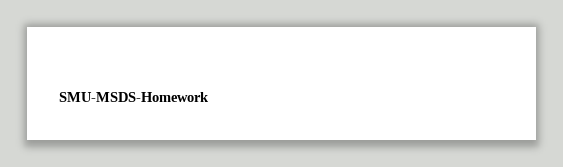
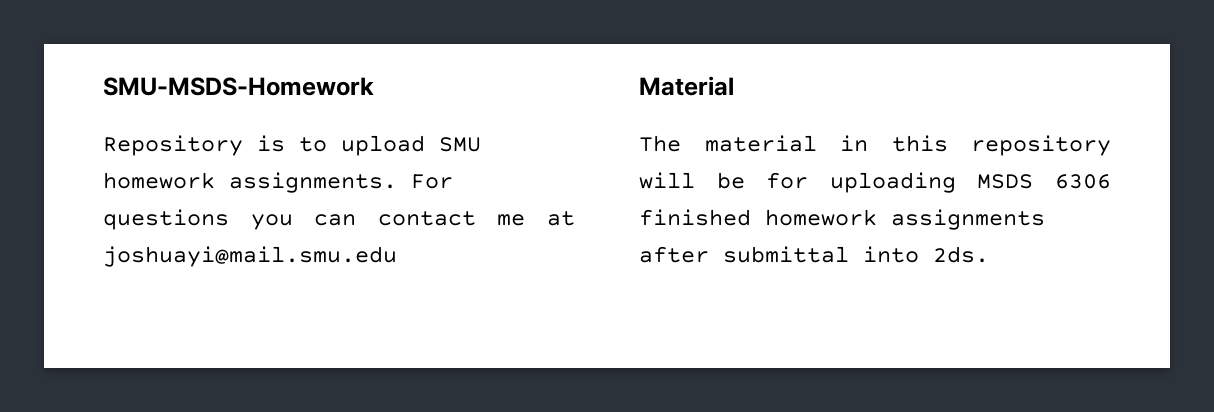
(209, 97) none -> [103,135,481,156] [103,172,453,193] [103,209,575,230] [103,246,397,267] [639,76,734,96] [639,135,1111,156] [639,172,1111,193] [639,209,1045,230] [639,246,989,263] // Repository is to upload SMU homework assignments. For questions you can contact me at joshuayi@mail.smu.edu // Material // The material in this repository will be for uploading MSDS 6306 finished homework assignments after submittal into 2ds.

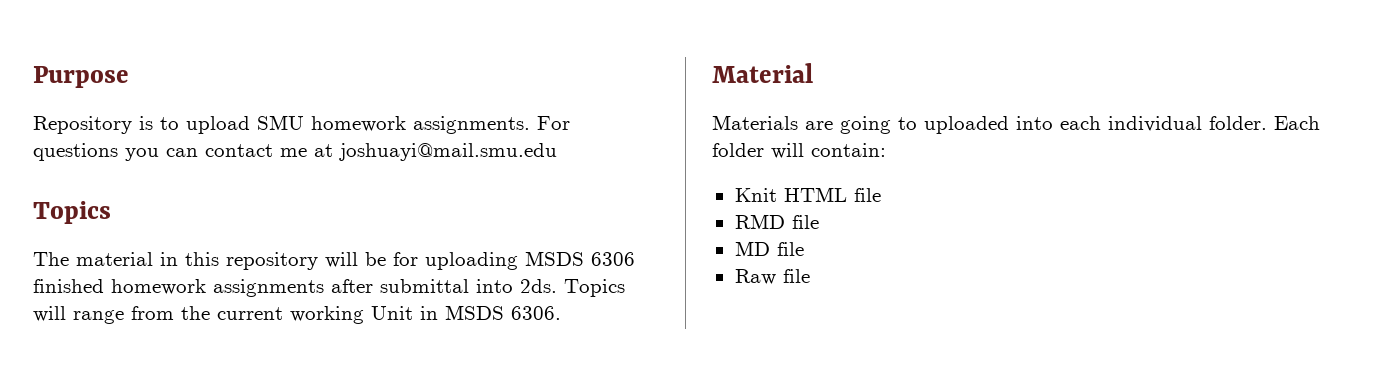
[103,77,374,96] SMU-MSDS-Homework -> [33,66,129,88] Purpose
[639,76,734,96] Material -> [33,201,111,224] Topics
(989, 254) none -> [564,279,625,297] [33,305,561,324] [712,63,813,83] [712,115,1320,134] [712,143,886,159] [734,187,881,202] [734,214,819,229] [734,241,804,256] [734,269,810,285] Topics will range from the current working Unit in MSDS 6306. // Material // Materials are going to uploaded into each individual folder. Each folder will contain: // Knit HTML file // RMD file // MD file // Raw file

